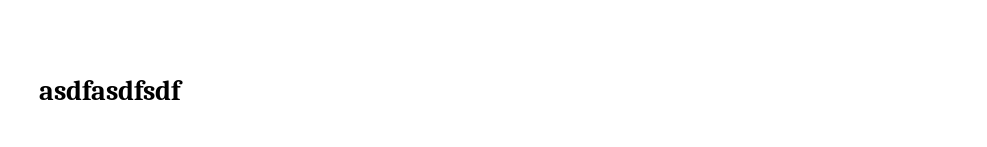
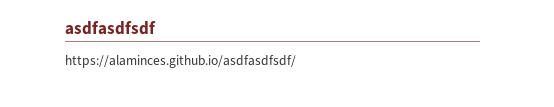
(183, 90) none -> [65,55,296,68] // https://alaminces.github.io/asdfasdfsdf/

